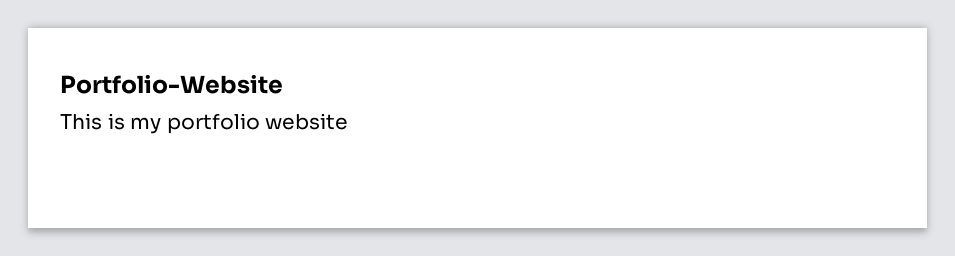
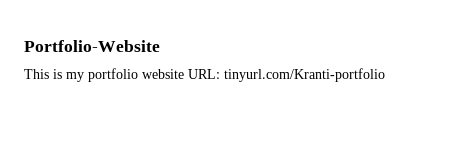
(349, 121) none -> [188,68,385,82] URL: tinyurl.com/Kranti-portfolio

